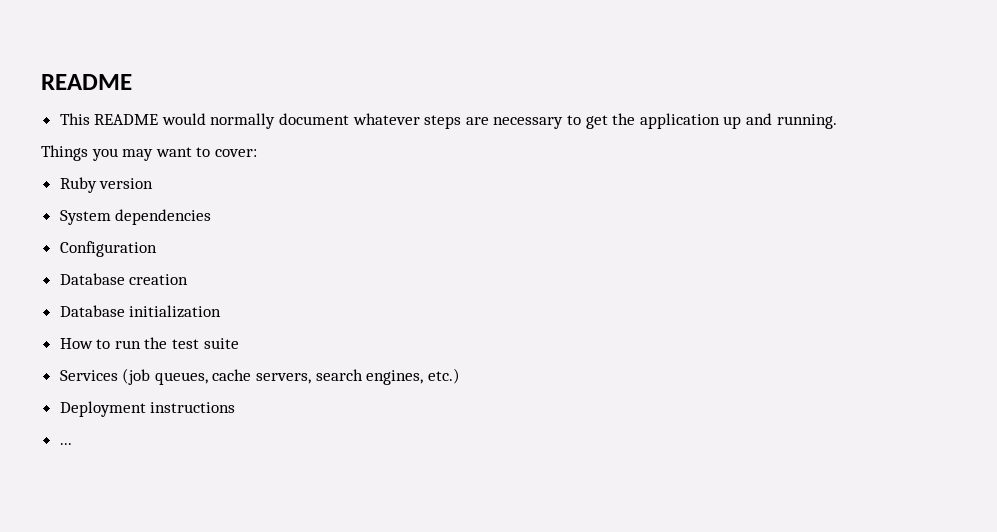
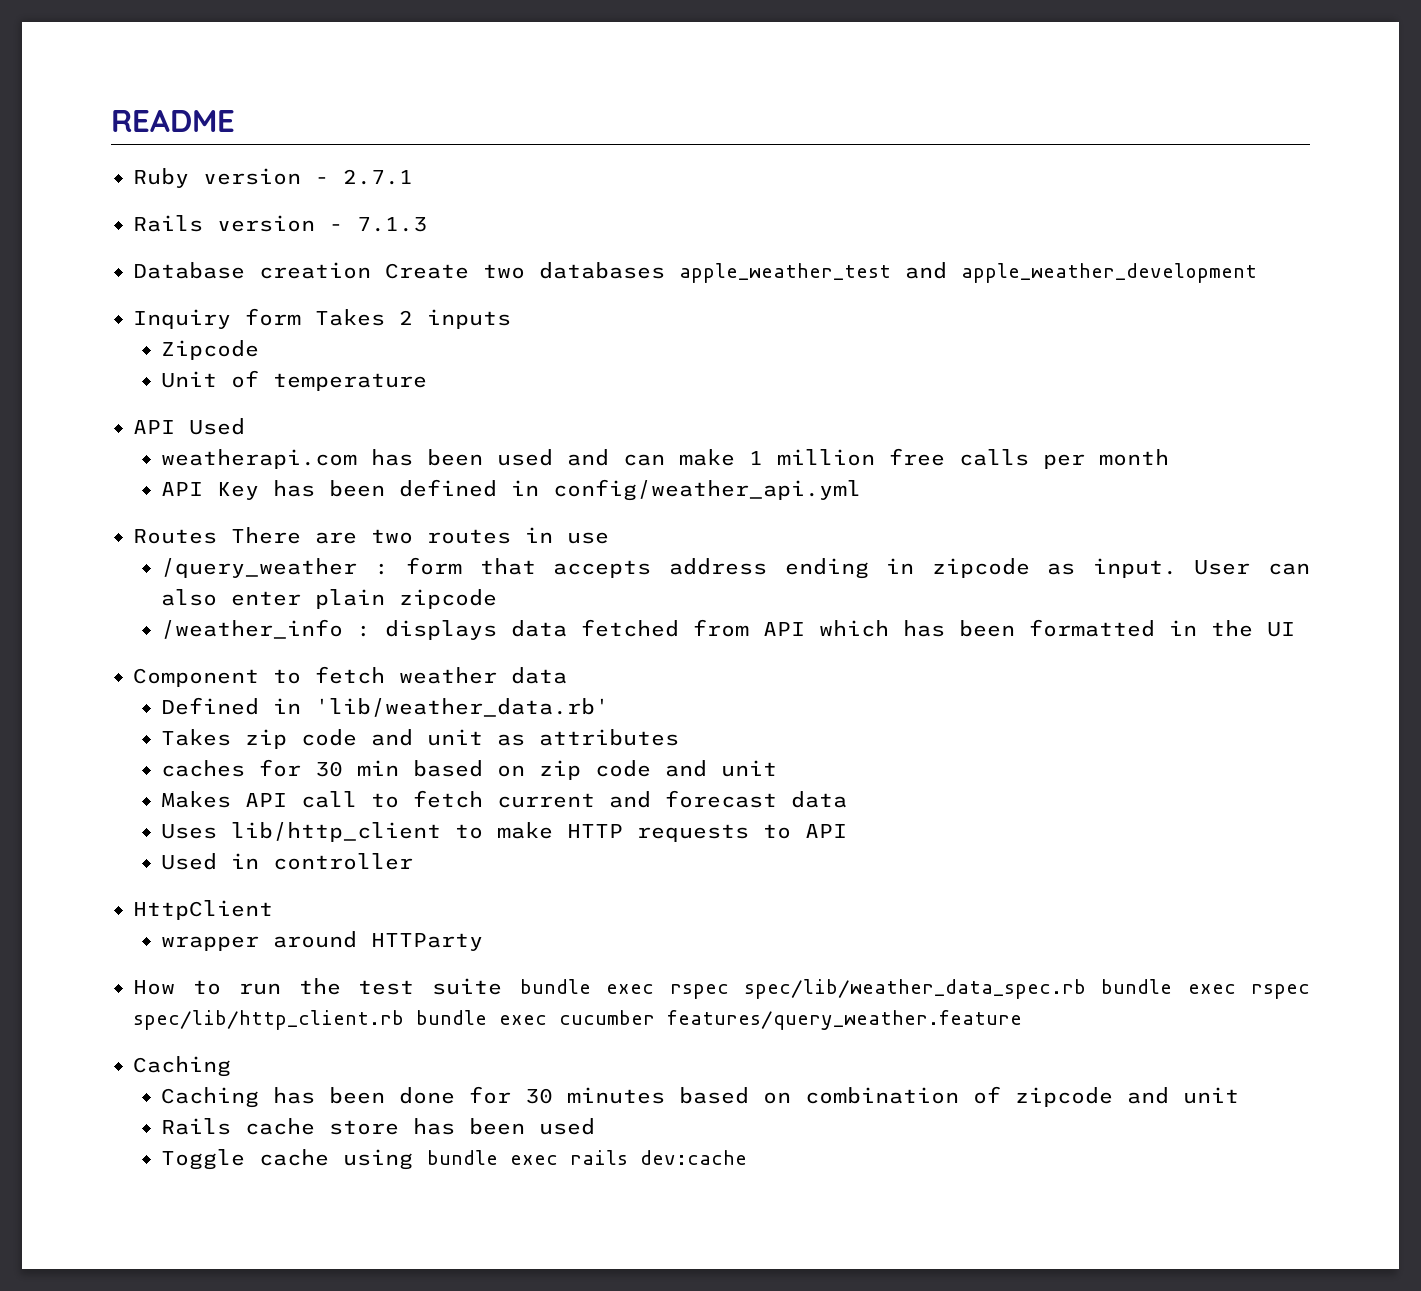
[59,113,837,129] [41,145,257,161] [59,177,154,193] [59,209,212,225] [59,241,157,257] [59,273,189,285] [59,305,222,318] This README would normally document whatever steps are necessary to get the application up and running. // Things you may want to cover: // Ruby version // System dependencies // Configuration // Database creation // Database initialization -> [133,168,413,188] [133,215,427,232] [133,262,1257,283] [133,308,511,329] [161,340,260,360] [161,370,428,391] [133,418,245,435] [161,448,1170,469] [161,479,862,501] [133,527,609,544] [161,557,1310,579] [161,589,498,609] [161,619,1296,640] [133,666,567,687] [161,697,610,717] [161,729,680,749] [161,759,778,780] [161,790,848,808] [161,822,848,842] [161,853,414,870] [133,900,273,920] [161,931,484,951] Ruby version - 2.7.1 // Rails version - 7.1.3 // Database creation Create two databases apple_weather_test and apple_weather_development // Inquiry form Takes 2 inputs // Zipcode // Unit of temperature // API Used // weatherapi.com has been used and can make 1 million free calls per month // API Key has been defined in config/weather_api.yml // Routes There are two routes in use // /query_weather : form that accepts address ending in zipcode as input. User can also enter plain zipcode // /weather_info : displays data fetched from API which has been formatted in the UI // Component to fetch weather data // Defined in 'lib/weather_data.rb' // Takes zip code and unit as attributes // caches for 30 min based on zip code and unit // Makes API call to fetch current and forecast data // Uses lib/http_client to make HTTP requests to API // Used in controller // HttpClient // wrapper around HTTParty
[59,368,460,385] [59,401,236,417] [59,443,72,445] // Services (job queues, cache servers, search engines, etc.) // Deployment instructions // ... -> [520,979,1310,999] [133,1010,1022,1030] [133,1056,231,1077] [161,1086,1240,1108] [161,1118,596,1135] [161,1149,748,1170] bundle exec rspec spec/lib/weather_data_spec.rb bundle exec rspec spec/lib/http_client.rb bundle exec cucumber features/query_weather.feature // Caching // Caching has been done for 30 minutes based on combination of zipcode and unit // Rails cache store has been used // Toggle cache using bundle exec rails dev:cache

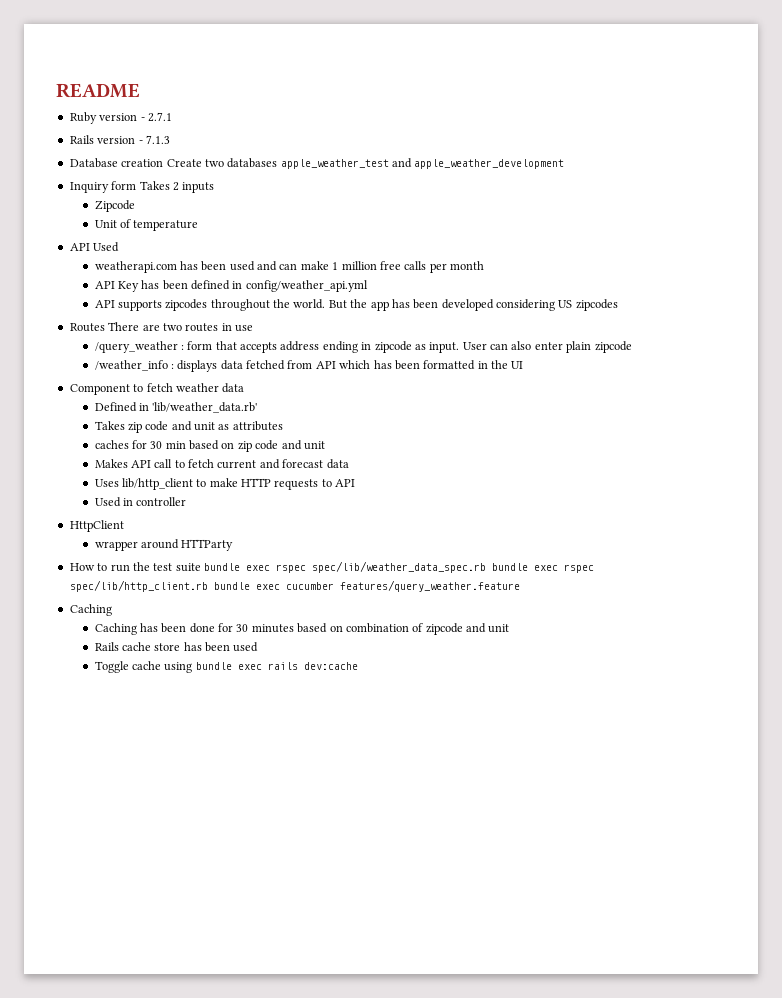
(862, 490) none -> [94,299,618,311] // API supports zipcodes throughout the world. But the app has been developed considering US zipcodes

